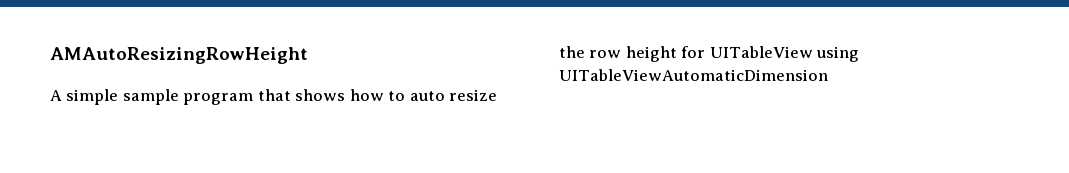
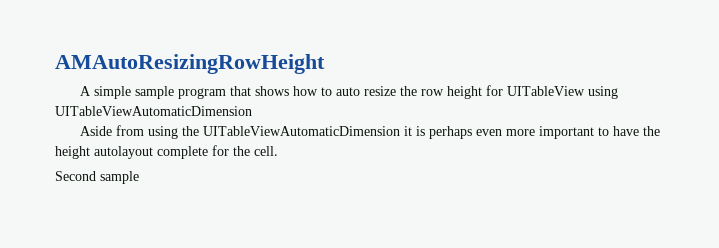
(828, 75) none -> [80,125,661,139] [55,145,278,159] [55,171,139,184] // Aside from using the UITableViewAutomaticDimension it is perhaps even more important to have the height autolayout complete for the cell. // Second sample

